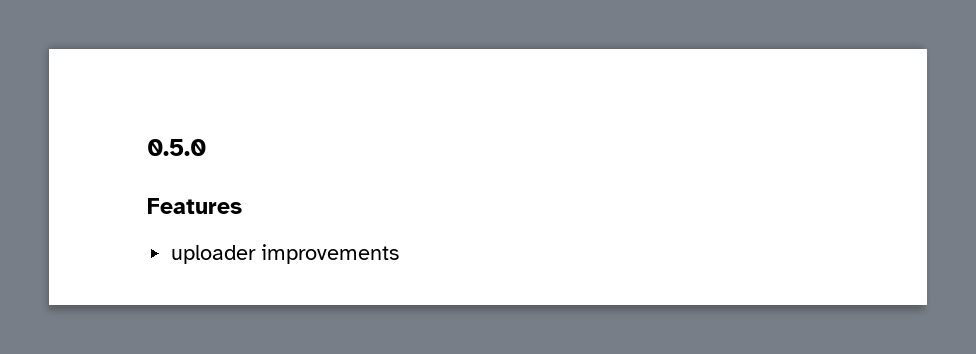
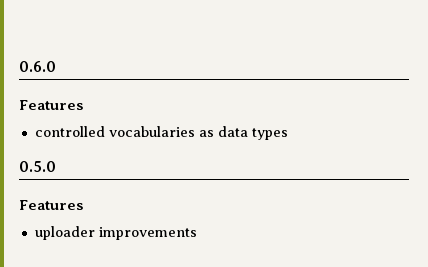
(147, 147) none -> [19,61,56,72] [19,100,83,110] [34,126,288,140] 0.6.0 // Features // controlled vocabularies as data types //

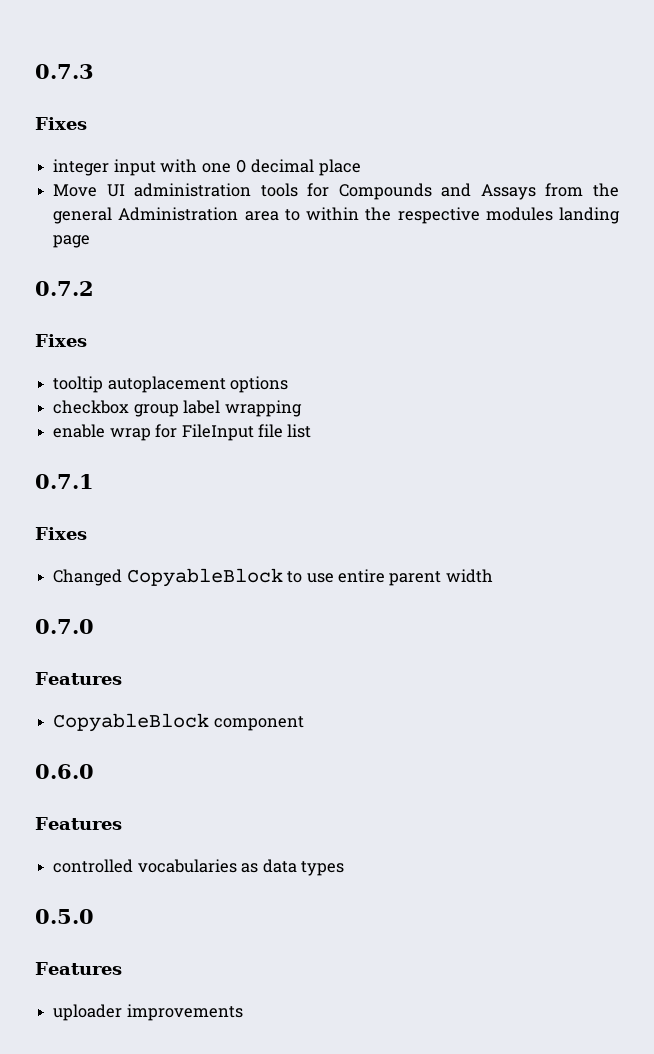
(19, 66) none -> [35,64,94,79] [35,117,87,130] [53,159,361,176] [53,183,619,200] [53,207,620,224] [53,235,91,248] [35,281,94,296] [35,334,87,347] [53,376,289,393] [53,400,302,417] [53,424,312,441] [35,474,94,489] [35,527,87,540] [53,568,493,587] [35,619,94,634] [35,672,122,685] [53,713,304,732] 0.7.3 // Fixes // integer input with one 0 decimal place // Move UI administration tools for Compounds and Assays from the general Administration area to within the respective modules landing page // 0.7.2 // Fixes // tooltip autoplacement options // checkbox group label wrapping // enable wrap for FileInput file list // 0.7.1 // Fixes // Changed CopyableBlock to use entire parent width // 0.7.0 // Features // CopyableBlock component //

